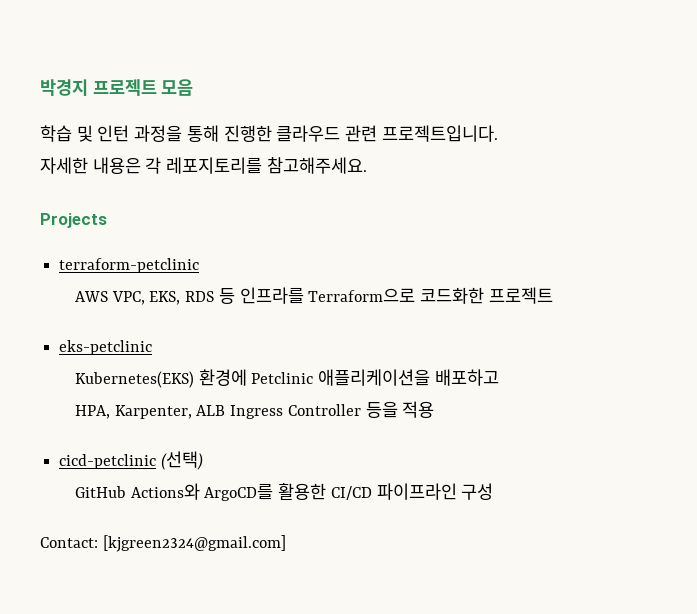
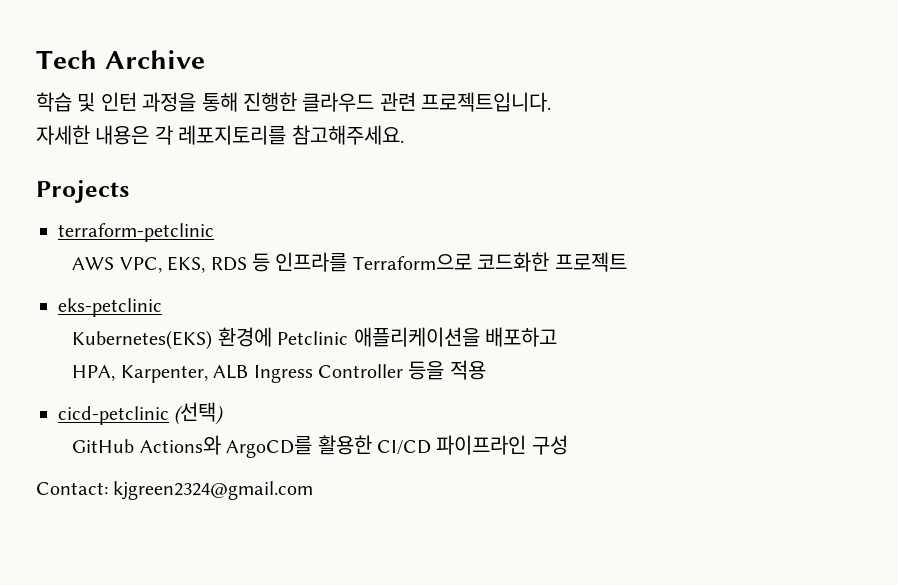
[40,79,194,96] 박경지 프로젝트 모음 -> [36,50,205,69] Tech Archive
[102,535,286,552] [kjgreen2324@gmail.com] -> [113,481,314,500] kjgreen2324@gmail.com

